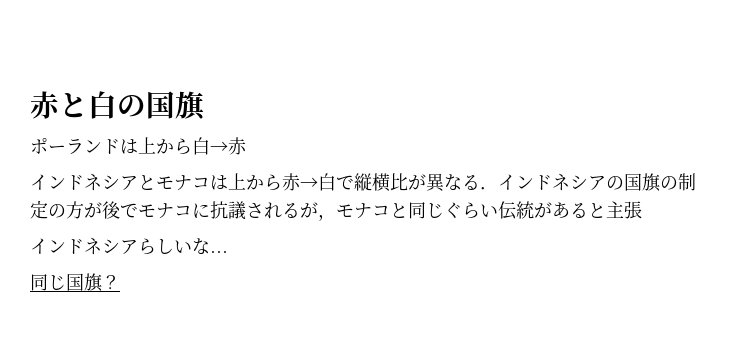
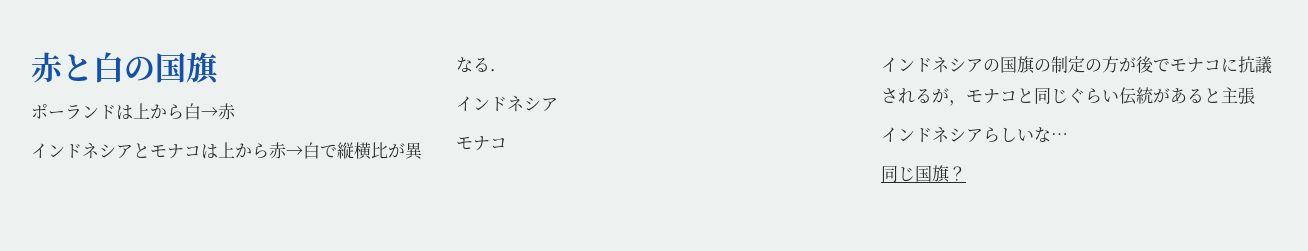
(498, 188) none -> [456,95,558,112] [456,136,507,151] // インドネシア // モナコ //

